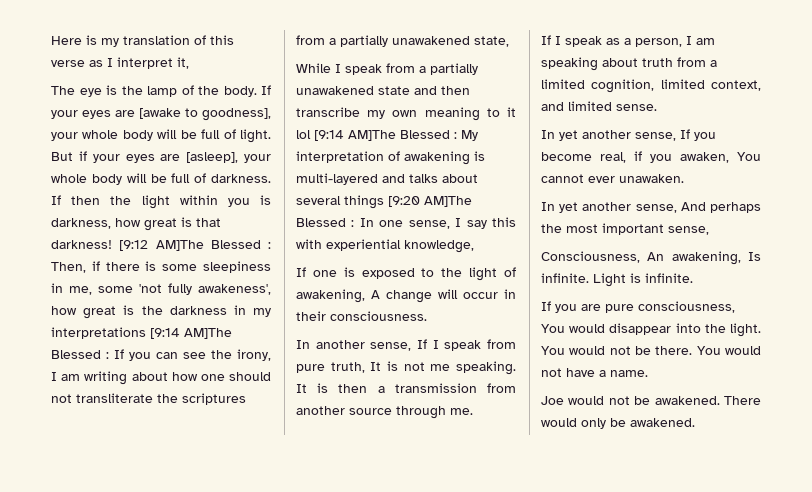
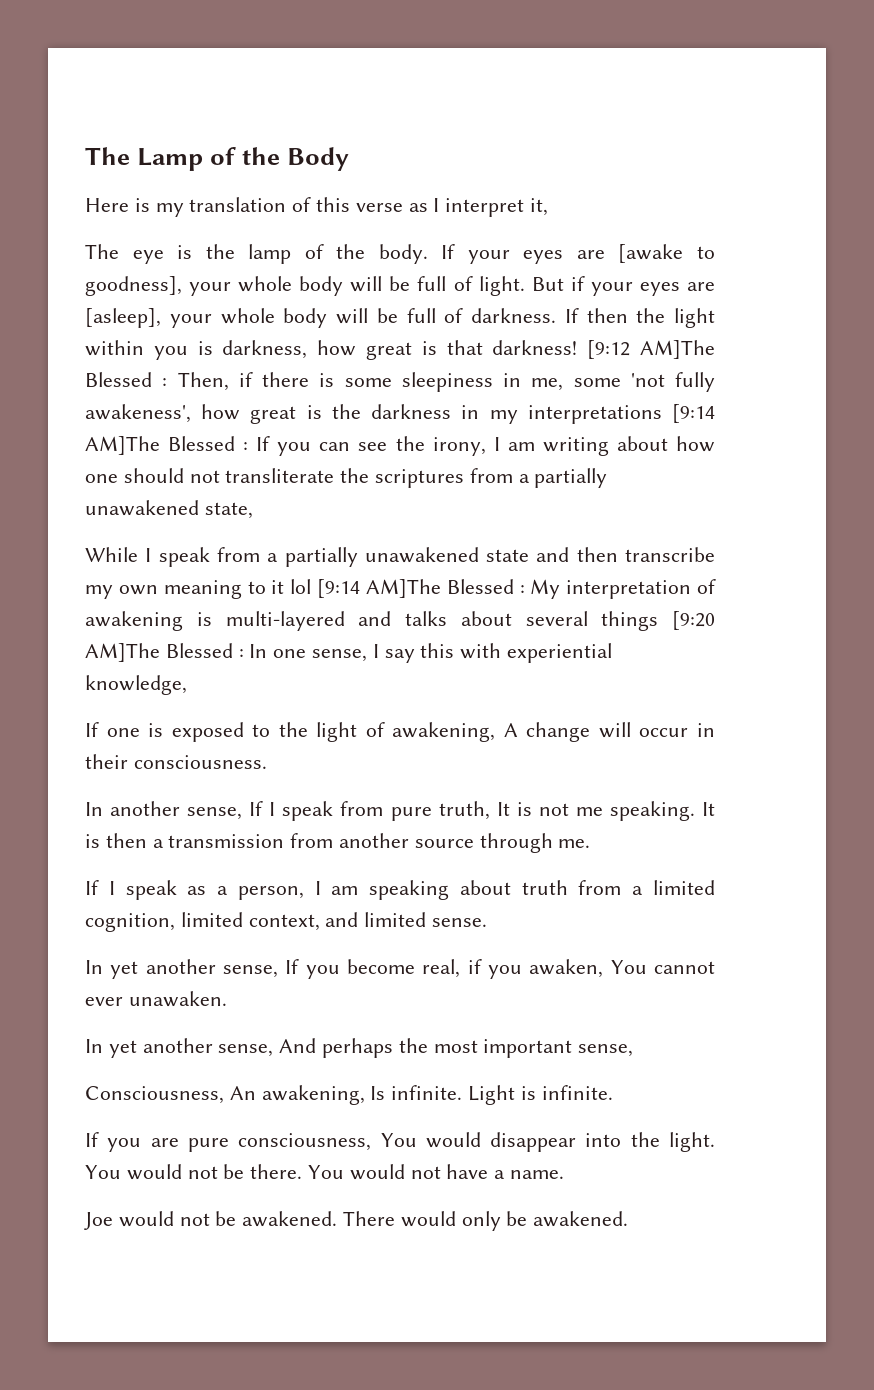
(51, 40) none -> [85,147,350,171] The Lamp of the Body //

